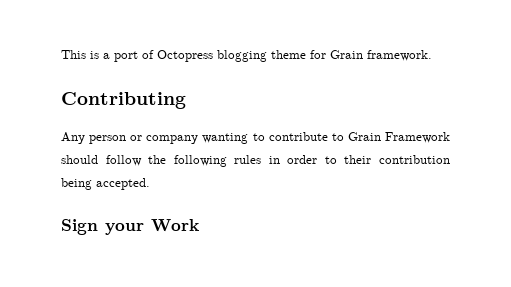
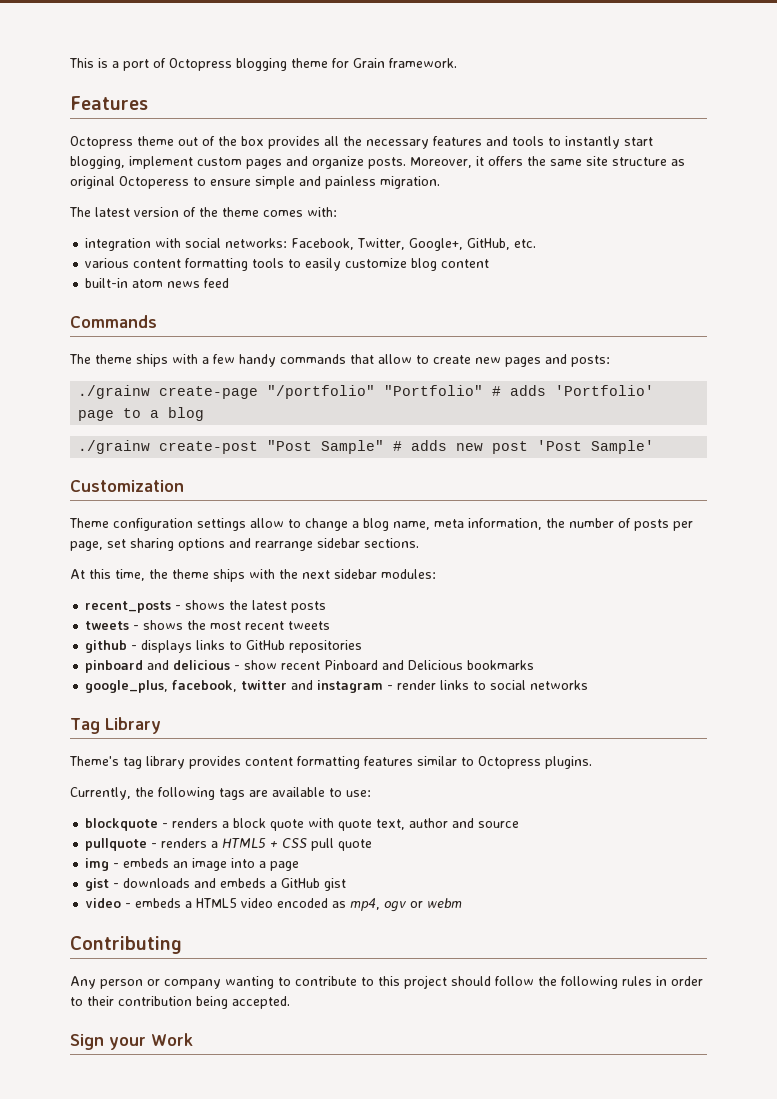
(432, 55) none -> [70,96,148,110] [70,136,653,149] [70,156,685,169] [70,176,440,189] [69,207,337,217] [85,238,537,251] [85,258,490,271] [85,278,230,288] [70,315,157,328] [69,354,610,367] [78,385,655,399] [78,407,205,421] [78,440,655,454] [70,480,184,492] [69,518,693,531] [70,538,419,551] [70,569,436,582] [85,600,327,613] [85,620,331,630] [85,640,363,653] [85,660,535,673] [85,680,589,693] [70,717,161,734] [69,756,592,769] [70,787,371,800] [85,818,520,831] [85,838,373,851] [85,858,300,871] [85,878,347,891] [85,898,463,912] // Features // Octopress theme out of the box provides all the necessary features and tools to instantly start blogging, implement custom pages and organize posts. Moreover, it offers the same site structure as original Octoperess to ensure simple and painless migration. // The latest version of the theme comes with: // integration with social networks: Facebook, Twitter, Google+, GitHub, etc. // various content formatting tools to easily customize blog content // built-in atom news feed // Commands // The theme ships with a few handy commands that allow to create new pages and posts: // ./grainw create-page "/portfolio" "Portfolio" # adds 'Portfolio' page to a blog // ./grainw create-post "Post Sample" # adds new post 'Post Sample' // Customization // Theme configuration settings allow to change a blog name, meta information, the number of posts per page, set sharing options and rearrange sidebar sections. // At this time, the theme ships with the next sidebar modules: // recent_posts - shows the latest posts // tweets - shows the most recent tweets // github - displays links to GitHub repositories // pinboard and delicious - show recent Pinboard and Delicious bookmarks // google_plus, facebook, twitter and instagram - render links to social networks // Tag Library // Theme's tag library provides content formatting features similar to Octopress plugins. // Currently, the following tags are available to use: // blockquote - renders a block quote with quote text, author and source // pullquote - renders a HTML5 + CSS pull quote // img - embeds an image into a page // gist - downloads and embeds a GitHub gist // video - embeds a HTML5 video encoded as mp4, ogv or webm
[347,132,450,143] Grain Framework -> [378,975,447,989] this project

